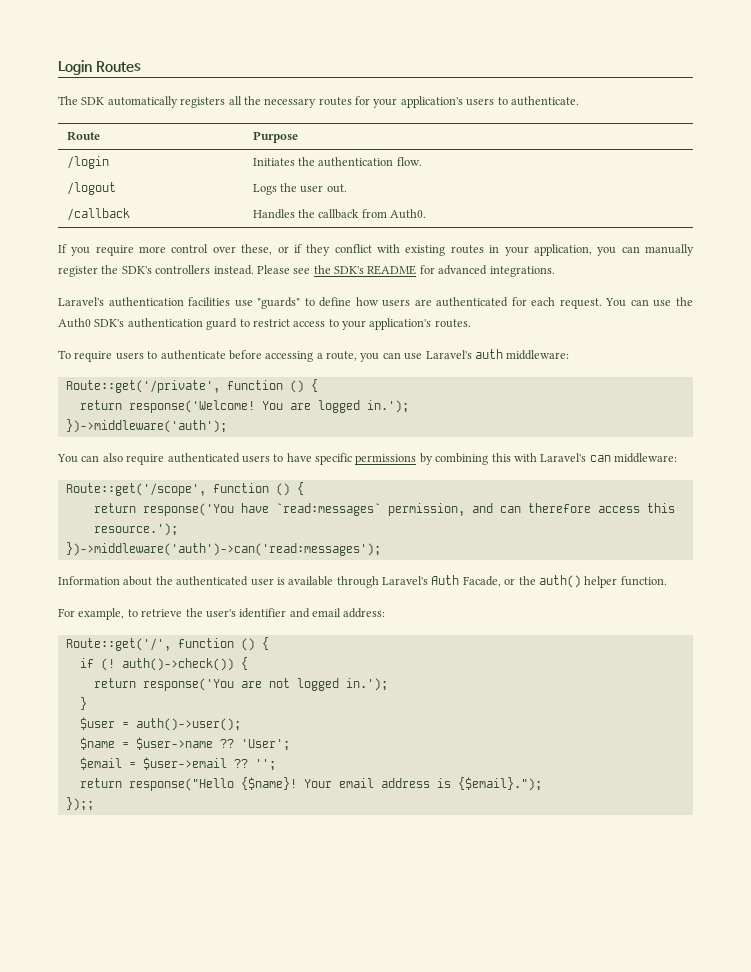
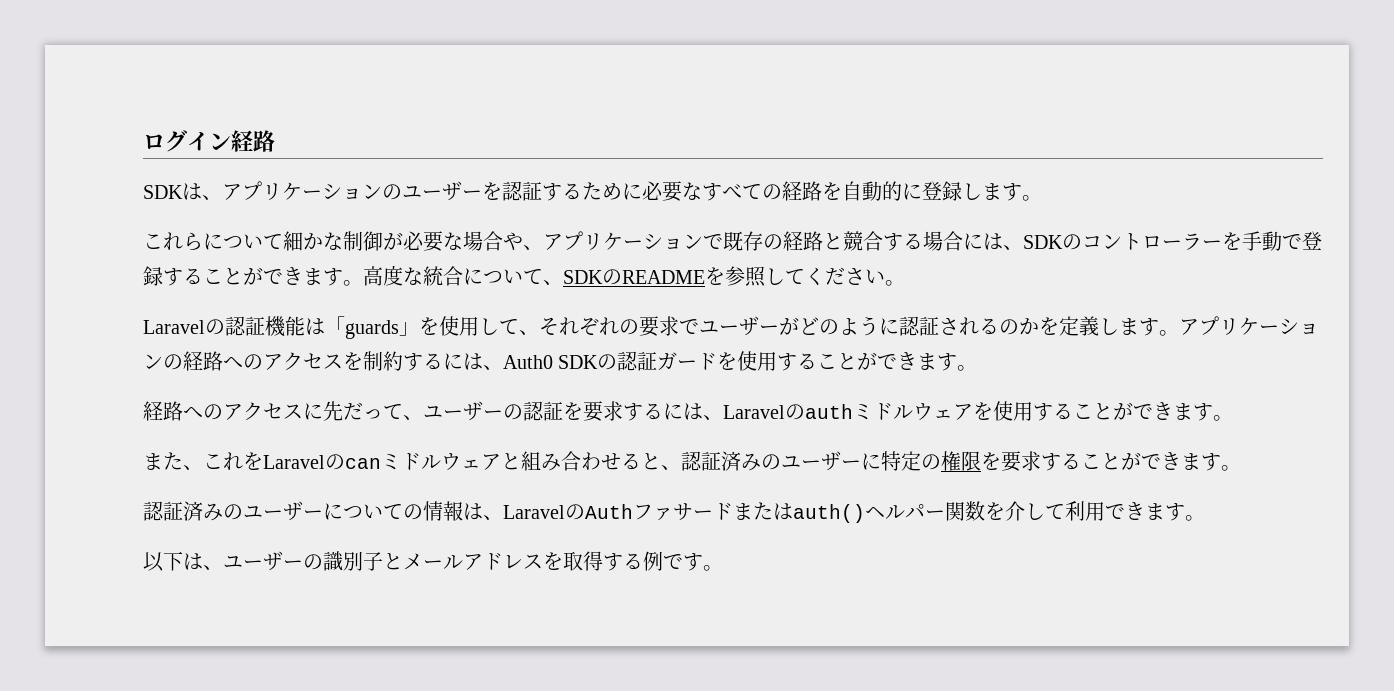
[58,60,141,75] [58,96,579,108] [66,131,100,141] [252,131,298,143] [66,156,109,169] [252,157,422,167] [66,182,116,195] [252,183,347,195] [66,208,130,221] [252,209,427,219] [58,244,694,256] [58,265,555,277] [58,297,693,309] [58,318,471,330] [58,349,570,362] [65,379,318,393] [79,400,409,413] [65,419,227,433] [57,453,677,465] [65,482,304,496] [93,503,675,516] [93,523,178,536] [65,542,381,556] [58,575,667,588] [58,608,386,620] [65,637,269,651] [79,657,248,671] [93,678,388,691] [79,697,87,710] [79,717,241,731] [79,737,290,751] [79,757,276,771] [79,777,542,791] [65,797,94,811] Login Routes // The SDK automatically registers all the necessary routes for your application's users to authenticate. // Route | Purpose // /login | Initiates the authentication flow. // /logout | Logs the user out. // /callback | Handles the callback from Auth0. // If you require more control over these, or if they conflict with existing routes in your application, you can manually register the SDK's controllers instead. Please see the SDK's README for advanced integrations. // Laravel's authentication facilities use "guards" to define how users are authenticated for each request. You can use the Auth0 SDK's authentication guard to restrict access to your application's routes. // To require users to authenticate before accessing a route, you can use Laravel's auth middleware: // Route::get('/private', function () { // return response('Welcome! You are logged in.'); // })->middleware('auth'); // You can also require authenticated users to have specific permissions by combining this with Laravel's can middleware: // Route::get('/scope', function () { // return response('You have `read:messages` permission, and can therefore access this resource.'); // })->middleware('auth')->can('read:messages'); // Information about the authenticated user is available through Laravel's Auth Facade, or the auth() helper function. // For example, to retrieve the user's identifier and email address: // Route::get('/', function () { // if (! auth()->check()) { // return response('You are not logged in.'); // } // $user = auth()->user(); // $name = $user->name ?? 'User'; // $email = $user->email ?? ''; // return response("Hello {$name}! Your email address is {$email}."); // });; -> [143,130,275,152] [143,181,1042,202] [143,231,1322,252] [143,265,905,287] [143,316,1319,339] [143,351,978,371] [143,401,1233,422] [143,451,1241,472] [143,501,1205,523] [143,551,723,572] ログイン経路 // SDKは、アプリケーションのユーザーを認証するために必要なすべての経路を自動的に登録します。 // これらについて細かな制御が必要な場合や、アプリケーションで既存の経路と競合する場合には、SDKのコントローラーを手動で登録することができます。高度な統合について、SDKのREADMEを参照してください。 // Laravelの認証機能は「guards」を使用して、それぞれの要求でユーザーがどのように認証されるのかを定義します。アプリケーションの経路へのアクセスを制約するには、Auth0 SDKの認証ガードを使用することができます。 // 経路へのアクセスに先だって、ユーザーの認証を要求するには、Laravelのauthミドルウェアを使用することができます。 // また、これをLaravelのcanミドルウェアと組み合わせると、認証済みのユーザーに特定の権限を要求することができます。 // 認証済みのユーザーについての情報は、LaravelのAuthファサードまたはauth()ヘルパー関数を介して利用できます。 // 以下は、ユーザーの識別子とメールアドレスを取得する例です。

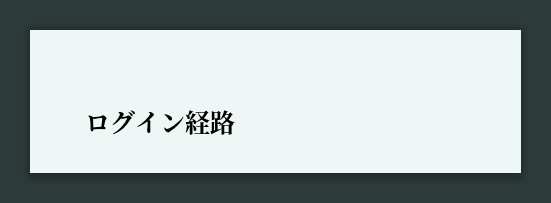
[143,181,1042,202] [143,231,1322,252] [143,265,905,287] [143,316,1319,339] [143,351,978,371] [143,401,1233,422] [143,451,1241,472] [143,501,1205,523] [143,551,723,572] // SDKは、アプリケーションのユーザーを認証するために必要なすべての経路を自動的に登録します。 // これらについて細かな制御が必要な場合や、アプリケーションで既存の経路と競合する場合には、SDKのコントローラーを手動で登録することができます。高度な統合について、SDKのREADMEを参照してください。 // Laravelの認証機能は「guards」を使用して、それぞれの要求でユーザーがどのように認証されるのかを定義します。アプリケーションの経路へのアクセスを制約するには、Auth0 SDKの認証ガードを使用することができます。 // 経路へのアクセスに先だって、ユーザーの認証を要求するには、Laravelのauthミドルウェアを使用することができます。 // また、これをLaravelのcanミドルウェアと組み合わせると、認証済みのユーザーに特定の権限を要求することができます。 // 認証済みのユーザーについての情報は、LaravelのAuthファサードまたはauth()ヘルパー関数を介して利用できます。 // 以下は、ユーザーの識別子とメールアドレスを取得する例です。 -> (235, 122) none

